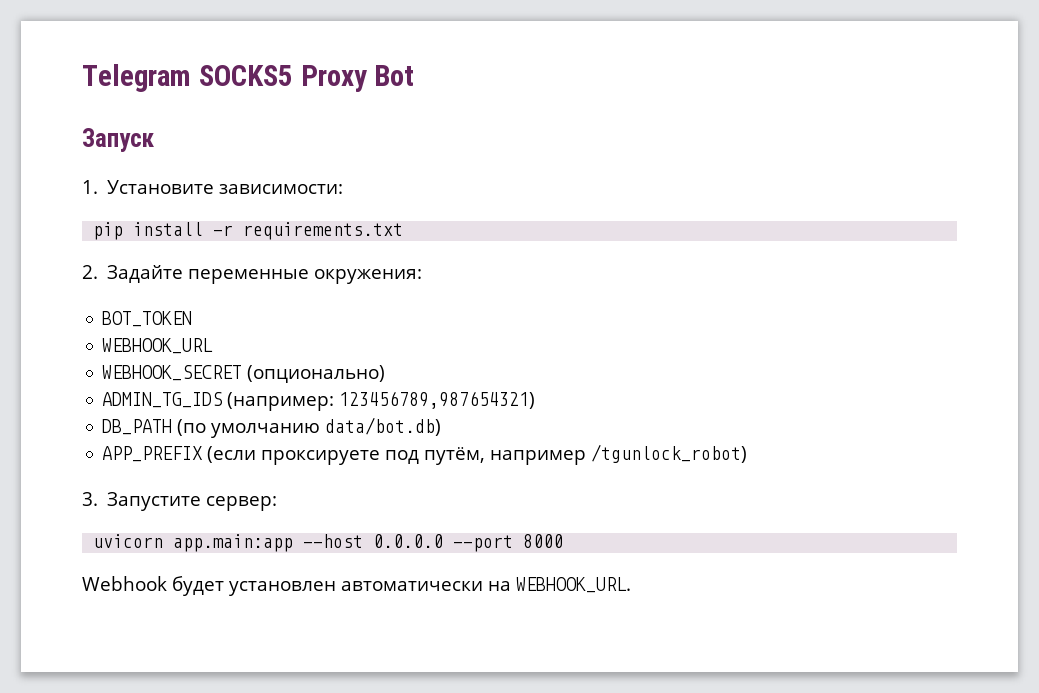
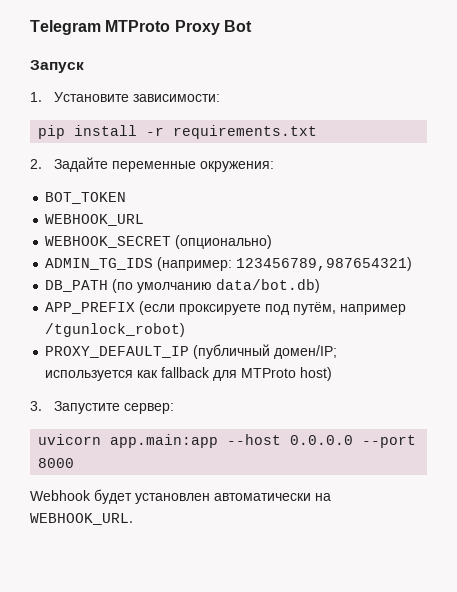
[198,65,293,86] SOCKS5 -> [105,20,171,32] MTProto
(748, 453) none -> [45,344,338,359] [45,367,333,381] // PROXY_DEFAULT_IP (публичный домен/IP; используется как fallback для MTProto host)

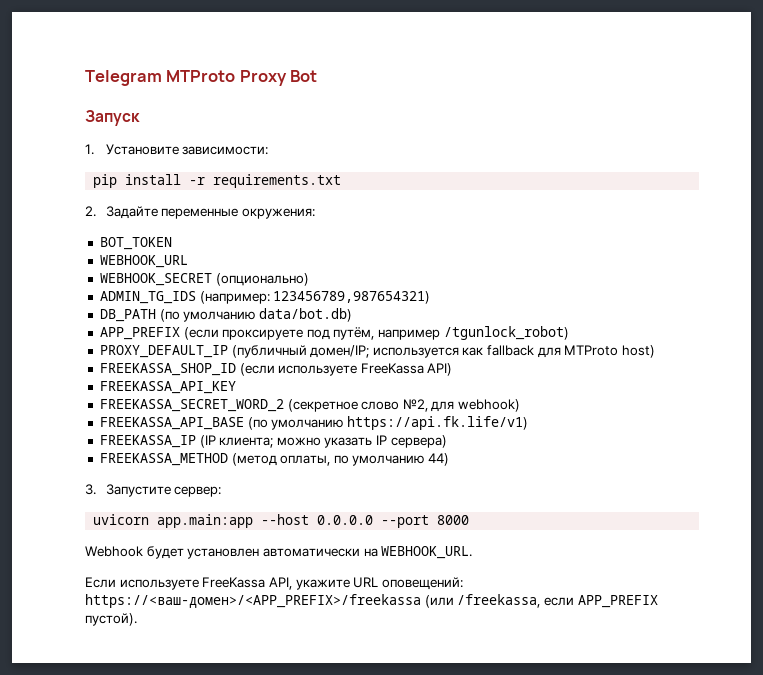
(333, 374) none -> [99,363,453,376] [99,381,236,394] [99,399,521,412] [99,416,528,430] [99,435,447,448] [99,453,450,466] // FREEKASSA_SHOP_ID (если используете FreeKassa API) // FREEKASSA_API_KEY // FREEKASSA_SECRET_WORD_2 (секретное слово №2, для webhook) // FREEKASSA_API_BASE (по умолчанию https://api.fk.life/v1) // FREEKASSA_IP (IP клиента; можно указать IP сервера) // FREEKASSA_METHOD (метод оплаты, по умолчанию 44)
(133, 519) none -> [85,577,463,590] [85,594,658,608] [85,613,137,626] // Если используете FreeKassa API, укажите URL оповещений: https://<ваш-домен>/<APP_PREFIX>/freekassa (или /freekassa, если APP_PREFIX пустой).

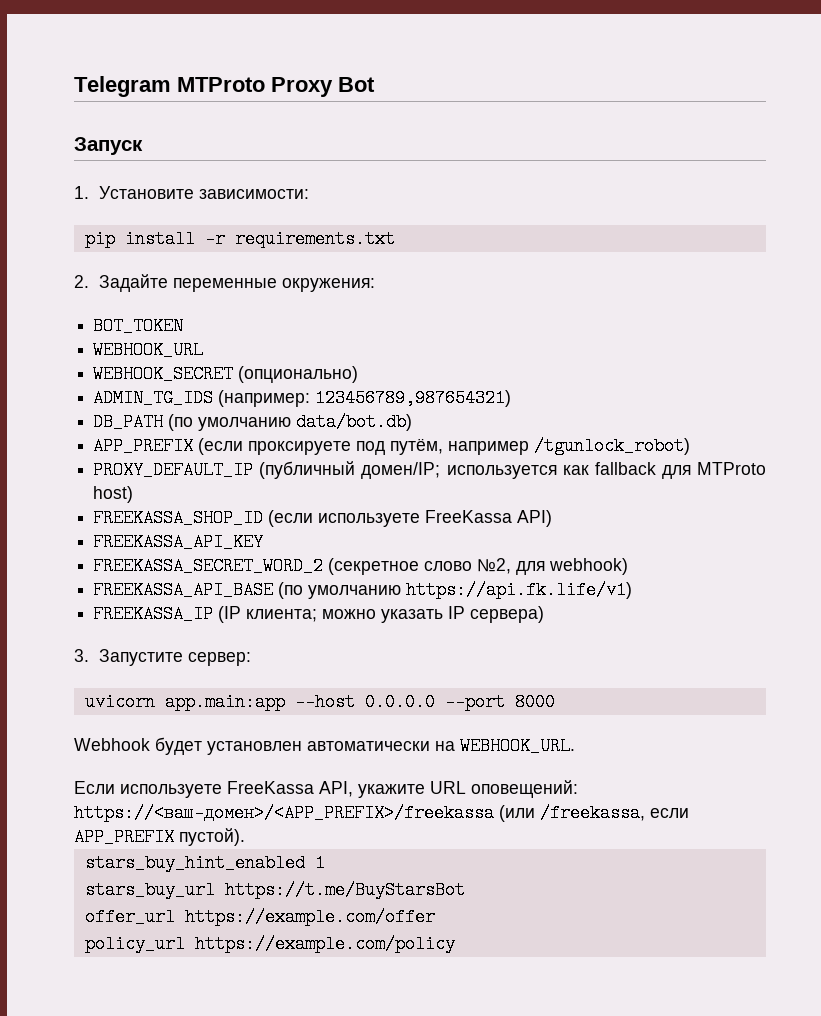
[99,453,450,466] // FREEKASSA_METHOD (метод оплаты, по умолчанию 44) -> (545, 614) none
(137, 619) none -> [84,854,325,872] [84,881,465,899] [84,908,435,926] [84,935,455,953] // stars_buy_hint_enabled 1 // stars_buy_url https://t.me/BuyStarsBot // offer_url https://example.com/offer // policy_url https://example.com/policy

